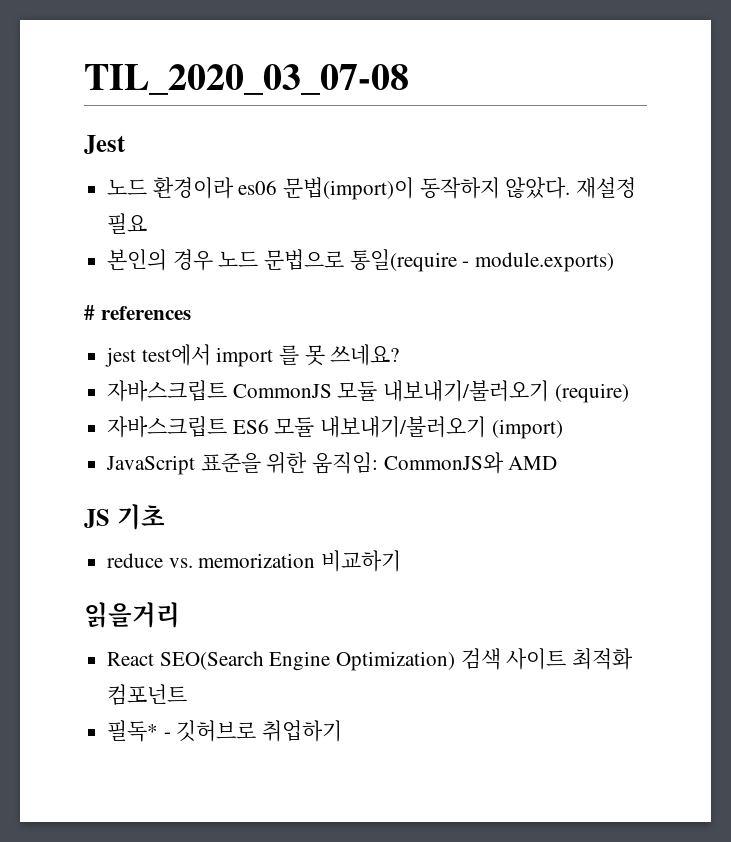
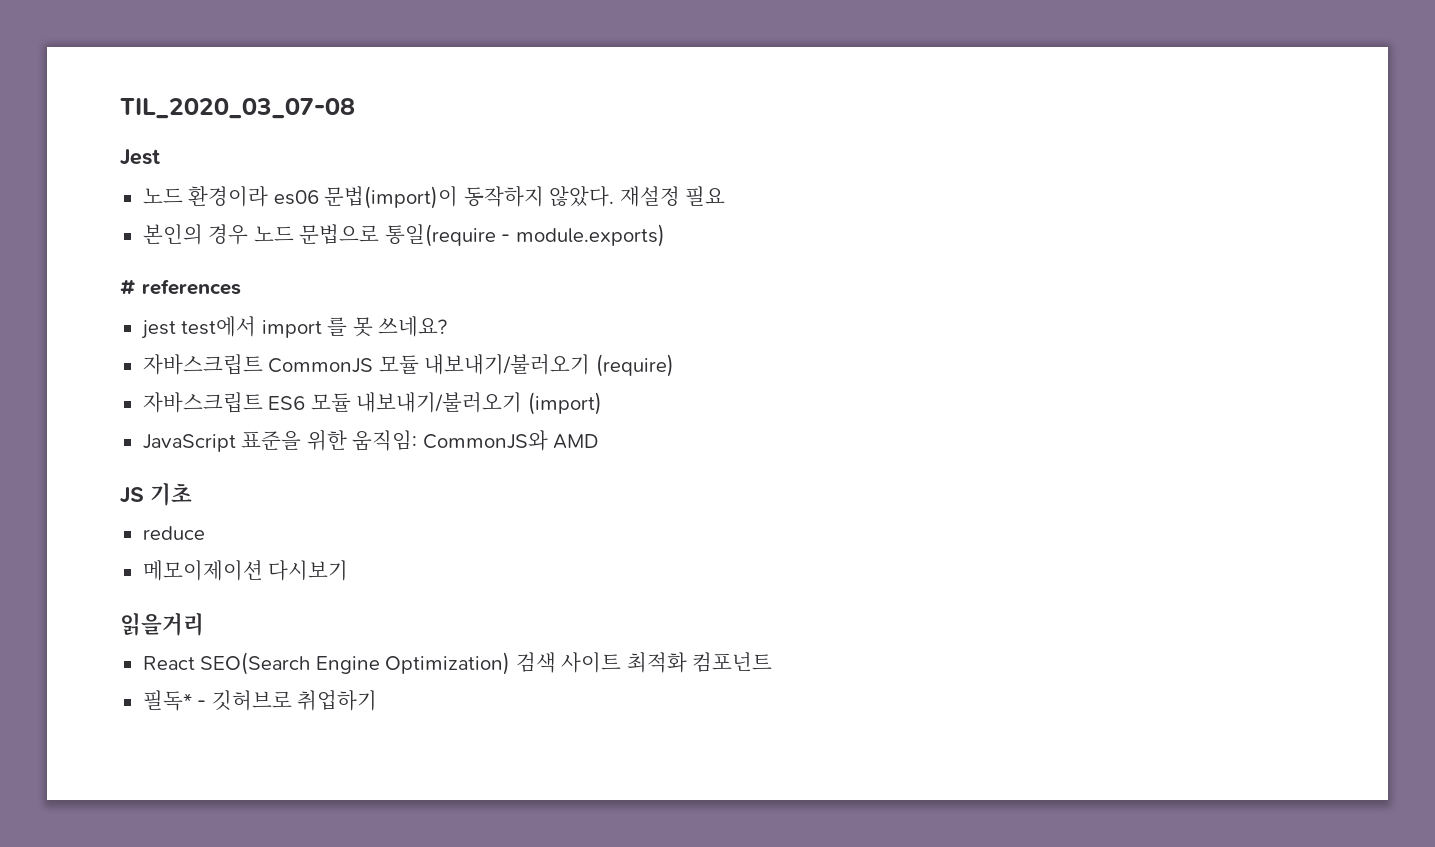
[168,550,402,572] vs. memorization 비교하기 -> [142,560,349,581] // 메모이제이션 다시보기

